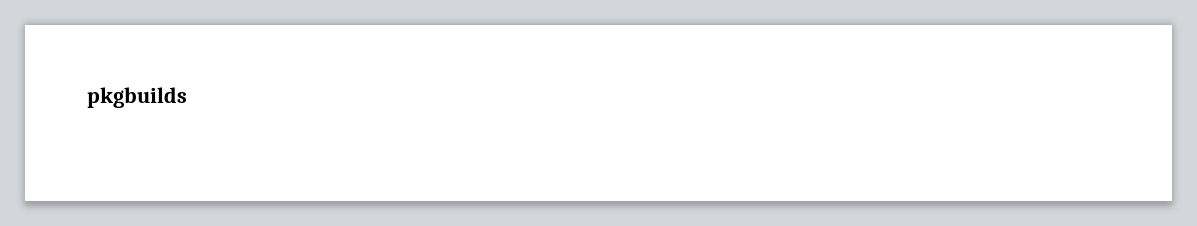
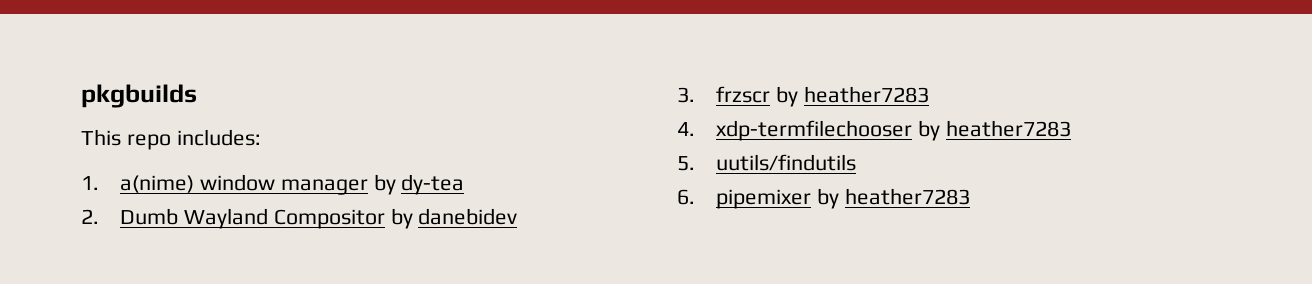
(187, 97) none -> [81,129,261,150] [81,174,465,195] [81,208,518,229] [677,86,929,107] [677,120,1071,141] [677,154,857,171] [677,188,970,209] // This repo includes: // 1. a(nime) window manager by dy-tea // 2. Dumb Wayland Compositor by danebidev // 3. frzscr by heather7283 // 4. xdp-termfilechooser by heather7283 // 5. uutils/findutils // 6. pipemixer by heather7283

